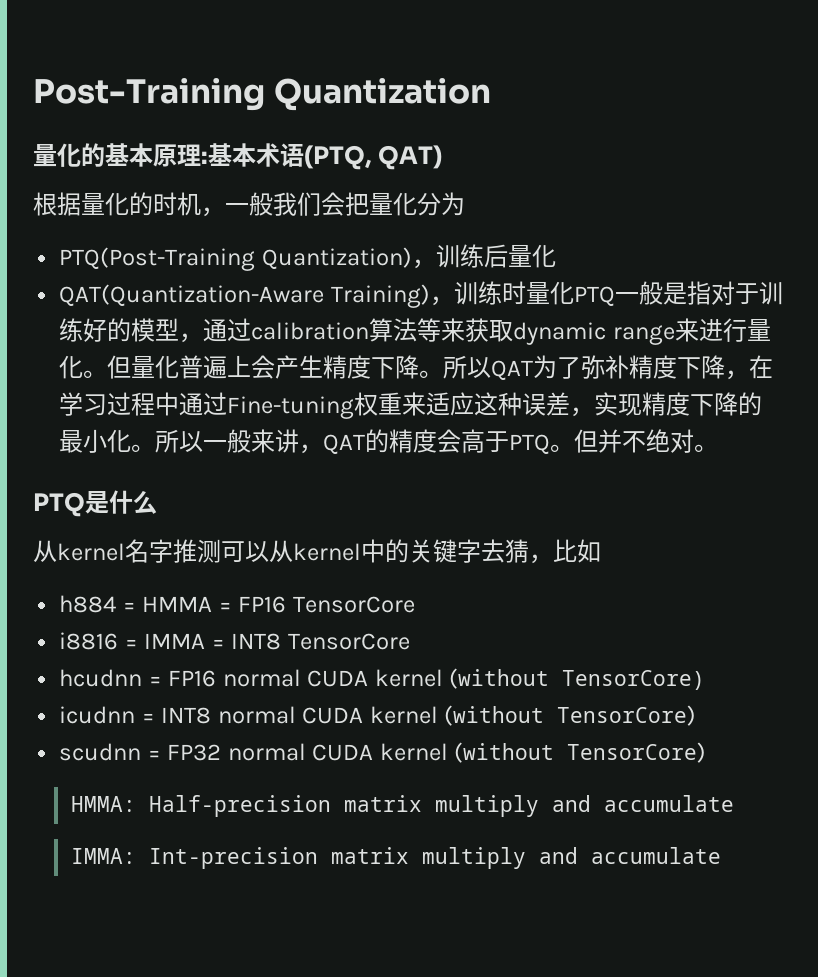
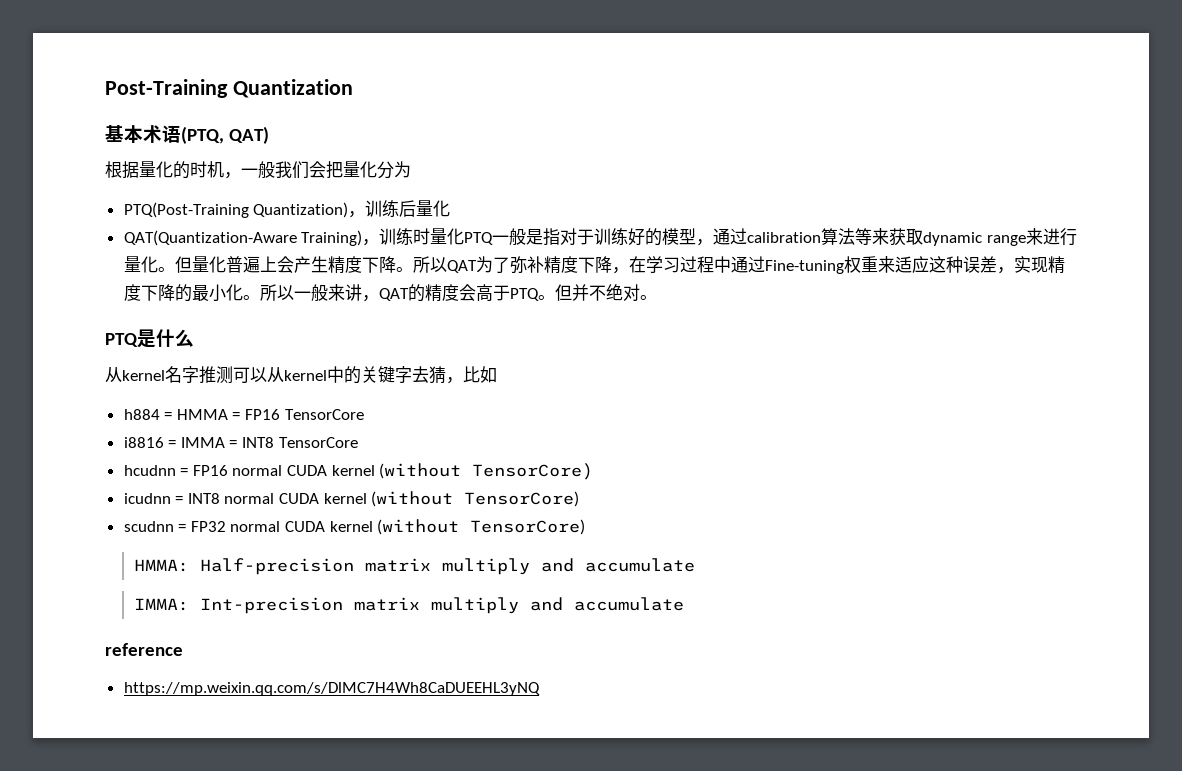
[33,143,208,167] 量化的基本原理: -> (353, 88) none
(721, 855) none -> [105,643,183,656] [123,682,540,696] // reference // https://mp.weixin.qq.com/s/DlMC7H4Wh8CaDUEEHL3yNQ

